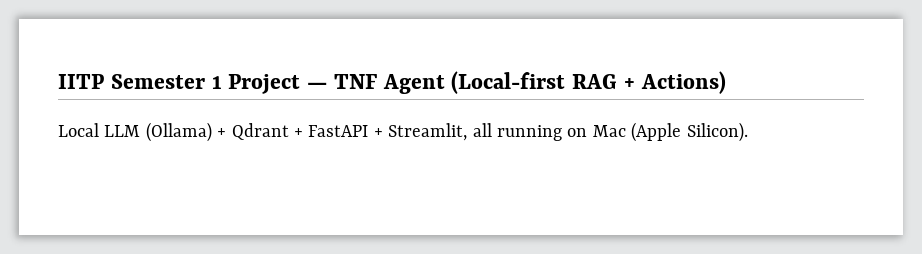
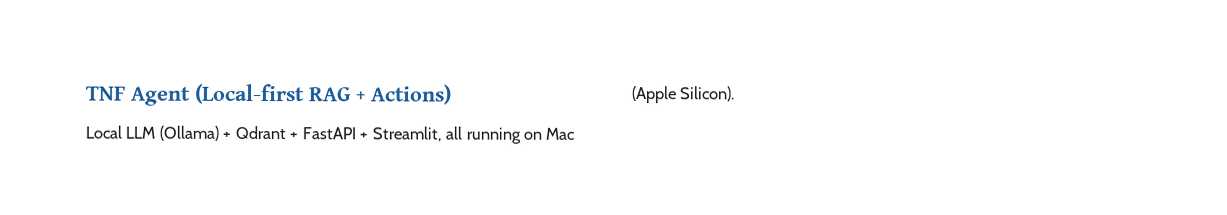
[58,74,327,94] IITP Semester 1 Project — -> (86, 93) none

